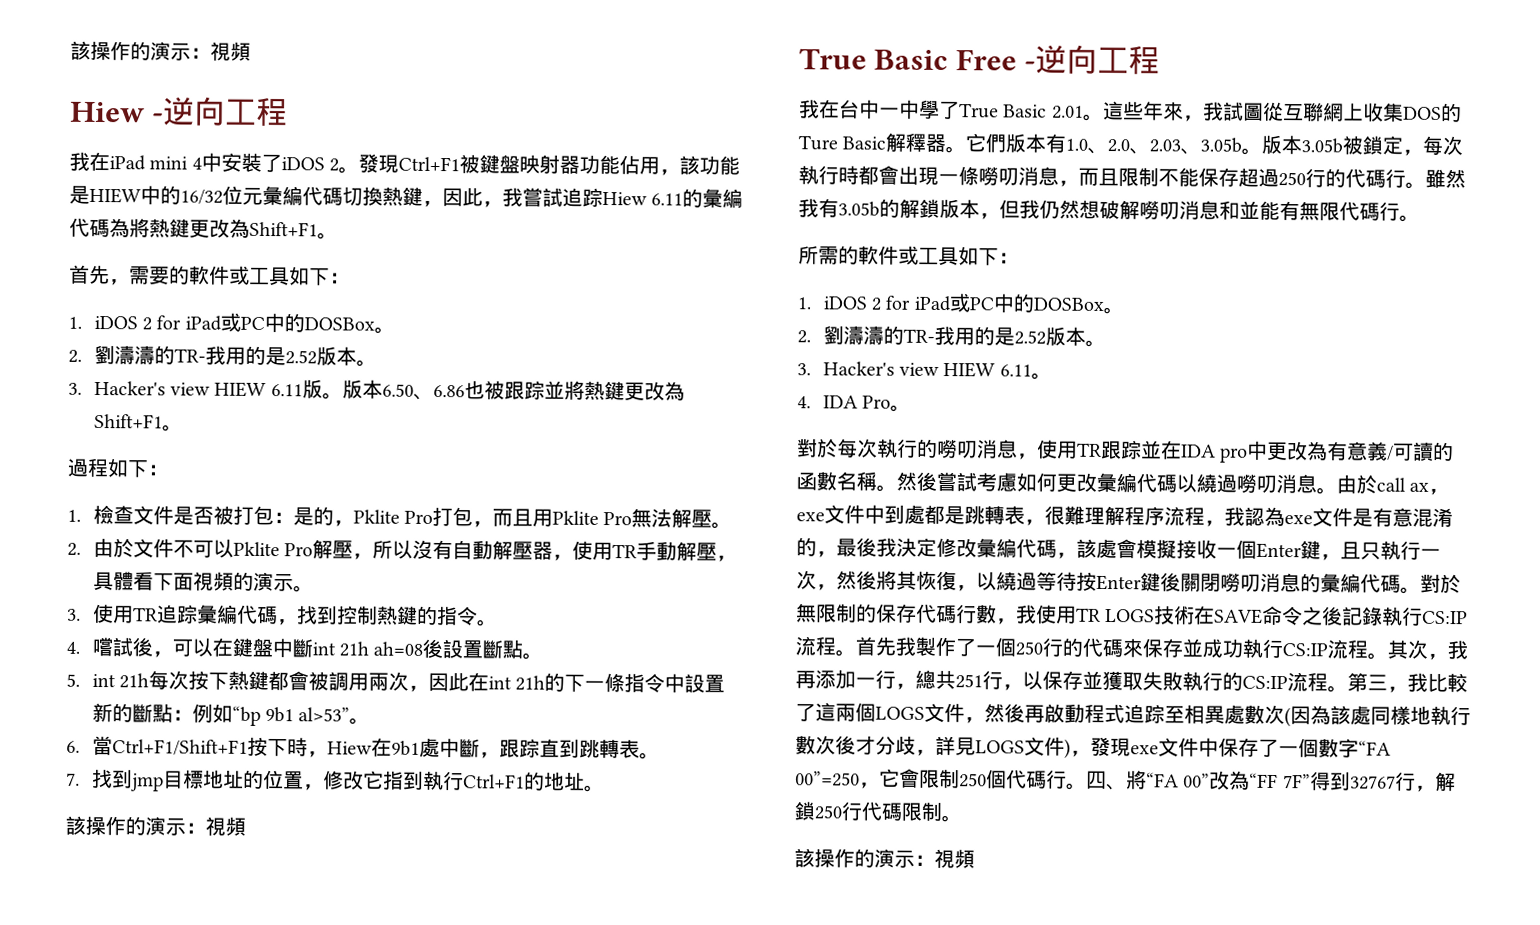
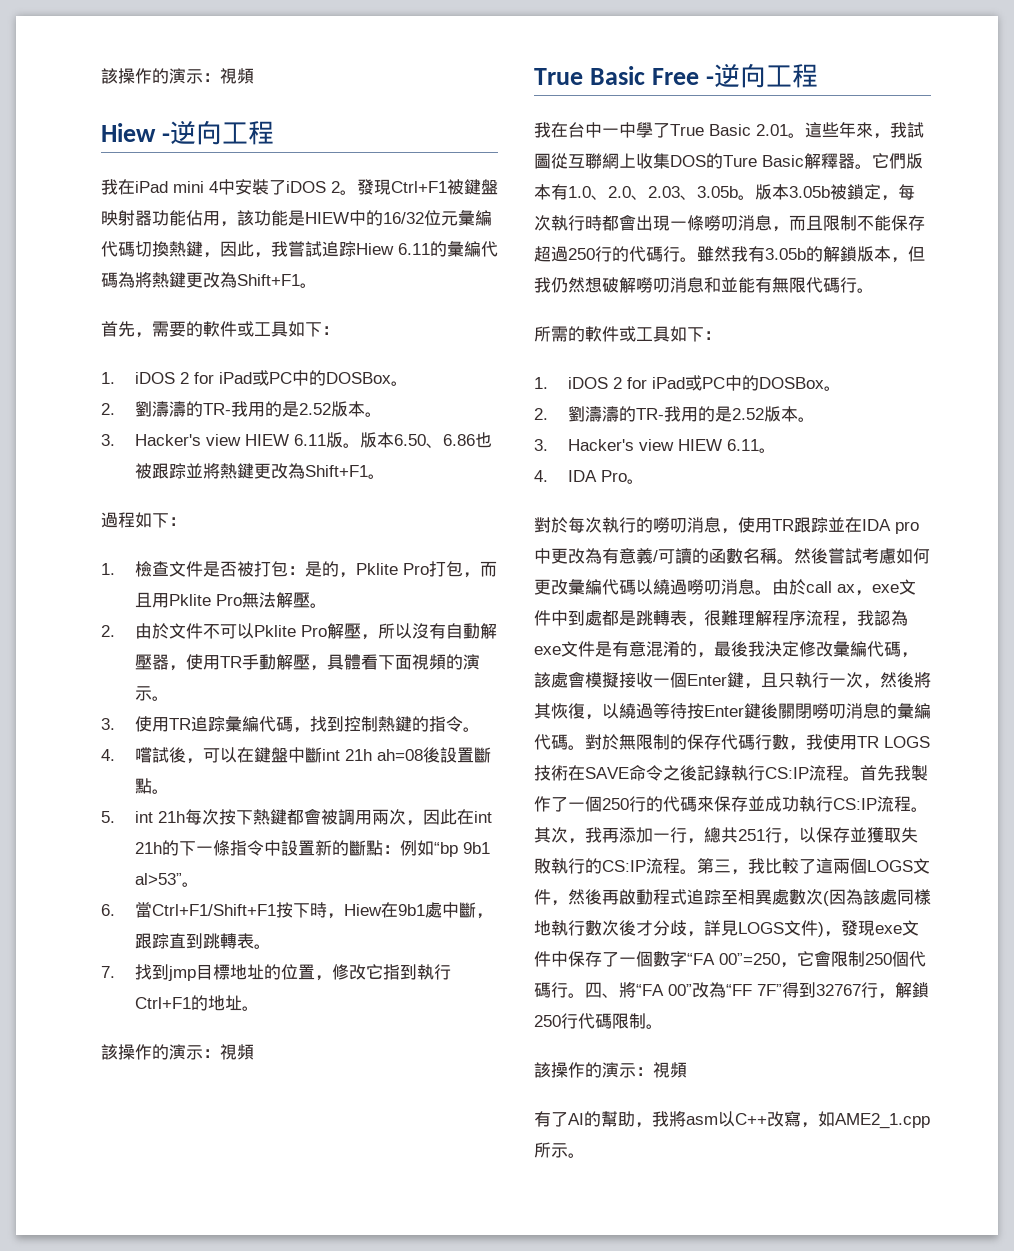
(975, 859) none -> [534,1111,930,1129] [534,1142,585,1158] // 有了AI的幫助，我將asm以C++改寫，如AME2_1.cpp所示。

